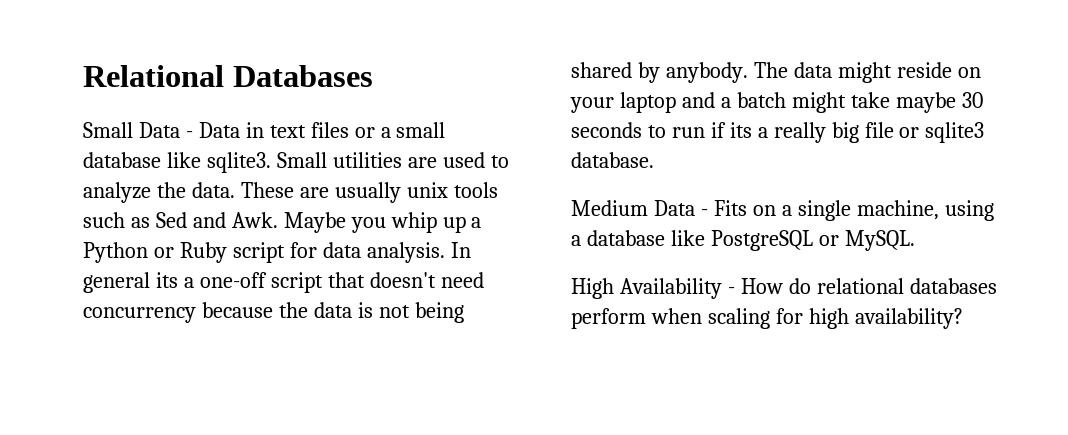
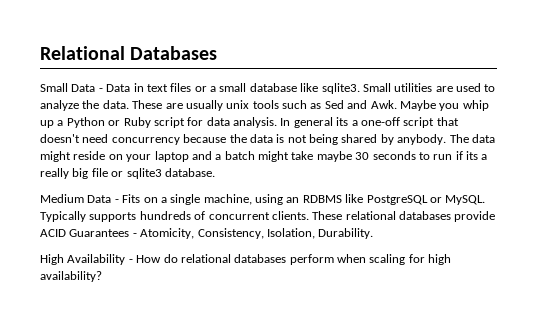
[571,230,665,246] a database -> [286,195,342,203] an RDBMS
(915, 240) none -> [40,211,496,222] [40,228,374,239] Typically supports hundreds of concurrent clients. These relational databases provide ACID Guarantees - Atomicity, Consistency, Isolation, Durability.

